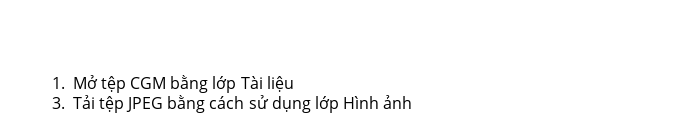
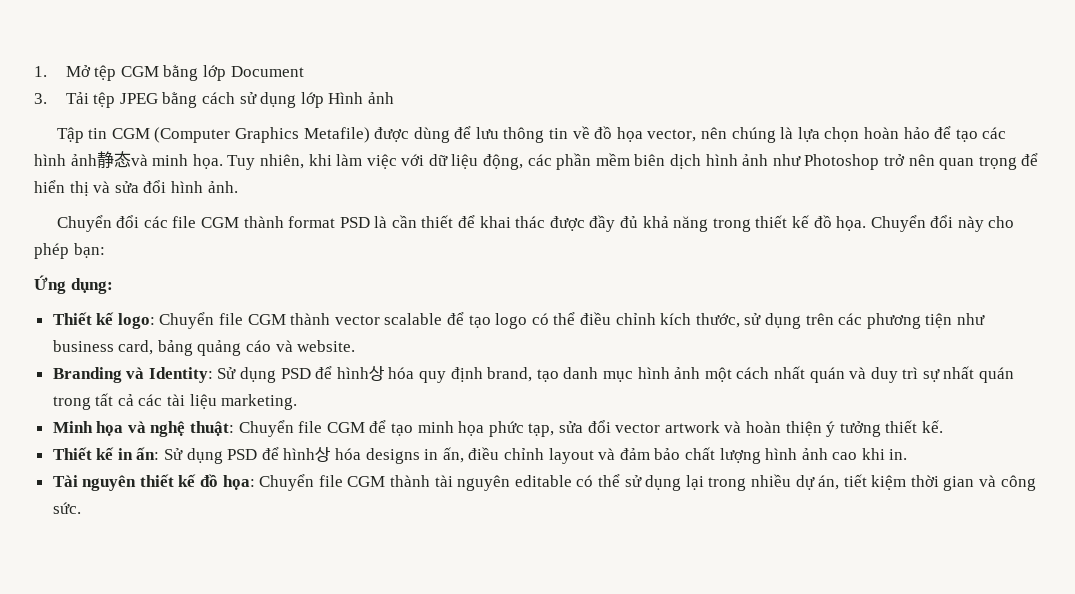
[240,76,294,92] Tài liệu -> [230,66,304,77] Document
(413, 102) none -> [56,126,1007,143] [34,151,1039,170] [34,180,238,196] [56,215,1015,232] [34,243,105,259] [34,275,113,294] [52,312,985,329] [52,340,356,356] [52,366,1015,383] [52,393,298,410] [52,420,943,437] [52,447,908,464] [52,474,1036,491] [52,502,81,514] // Tập tin CGM (Computer Graphics Metafile) được dùng để lưu thông tin về đồ họa vector, nên chúng là lựa chọn hoàn hảo để tạo các hình ảnh静态và minh họa. Tuy nhiên, khi làm việc với dữ liệu động, các phần mềm biên dịch hình ảnh như Photoshop trở nên quan trọng để hiển thị và sửa đổi hình ảnh. // Chuyển đổi các file CGM thành format PSD là cần thiết để khai thác được đầy đủ khả năng trong thiết kế đồ họa. Chuyển đổi này cho phép bạn: // Ứng dụng: // Thiết kế logo: Chuyển file CGM thành vector scalable để tạo logo có thể điều chỉnh kích thước, sử dụng trên các phương tiện như business card, bảng quảng cáo và website. // Branding và Identity: Sử dụng PSD để hình상 hóa quy định brand, tạo danh mục hình ảnh một cách nhất quán và duy trì sự nhất quán trong tất cả các tài liệu marketing. // Minh họa và nghệ thuật: Chuyển file CGM để tạo minh họa phức tạp, sửa đổi vector artwork và hoàn thiện ý tưởng thiết kế. // Thiết kế in ấn: Sử dụng PSD để hình상 hóa designs in ấn, điều chỉnh layout và đảm bảo chất lượng hình ảnh cao khi in. // Tài nguyên thiết kế đồ họa: Chuyển file CGM thành tài nguyên editable có thể sử dụng lại trong nhiều dự án, tiết kiệm thời gian và công sức.

